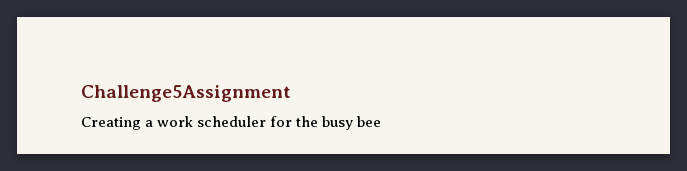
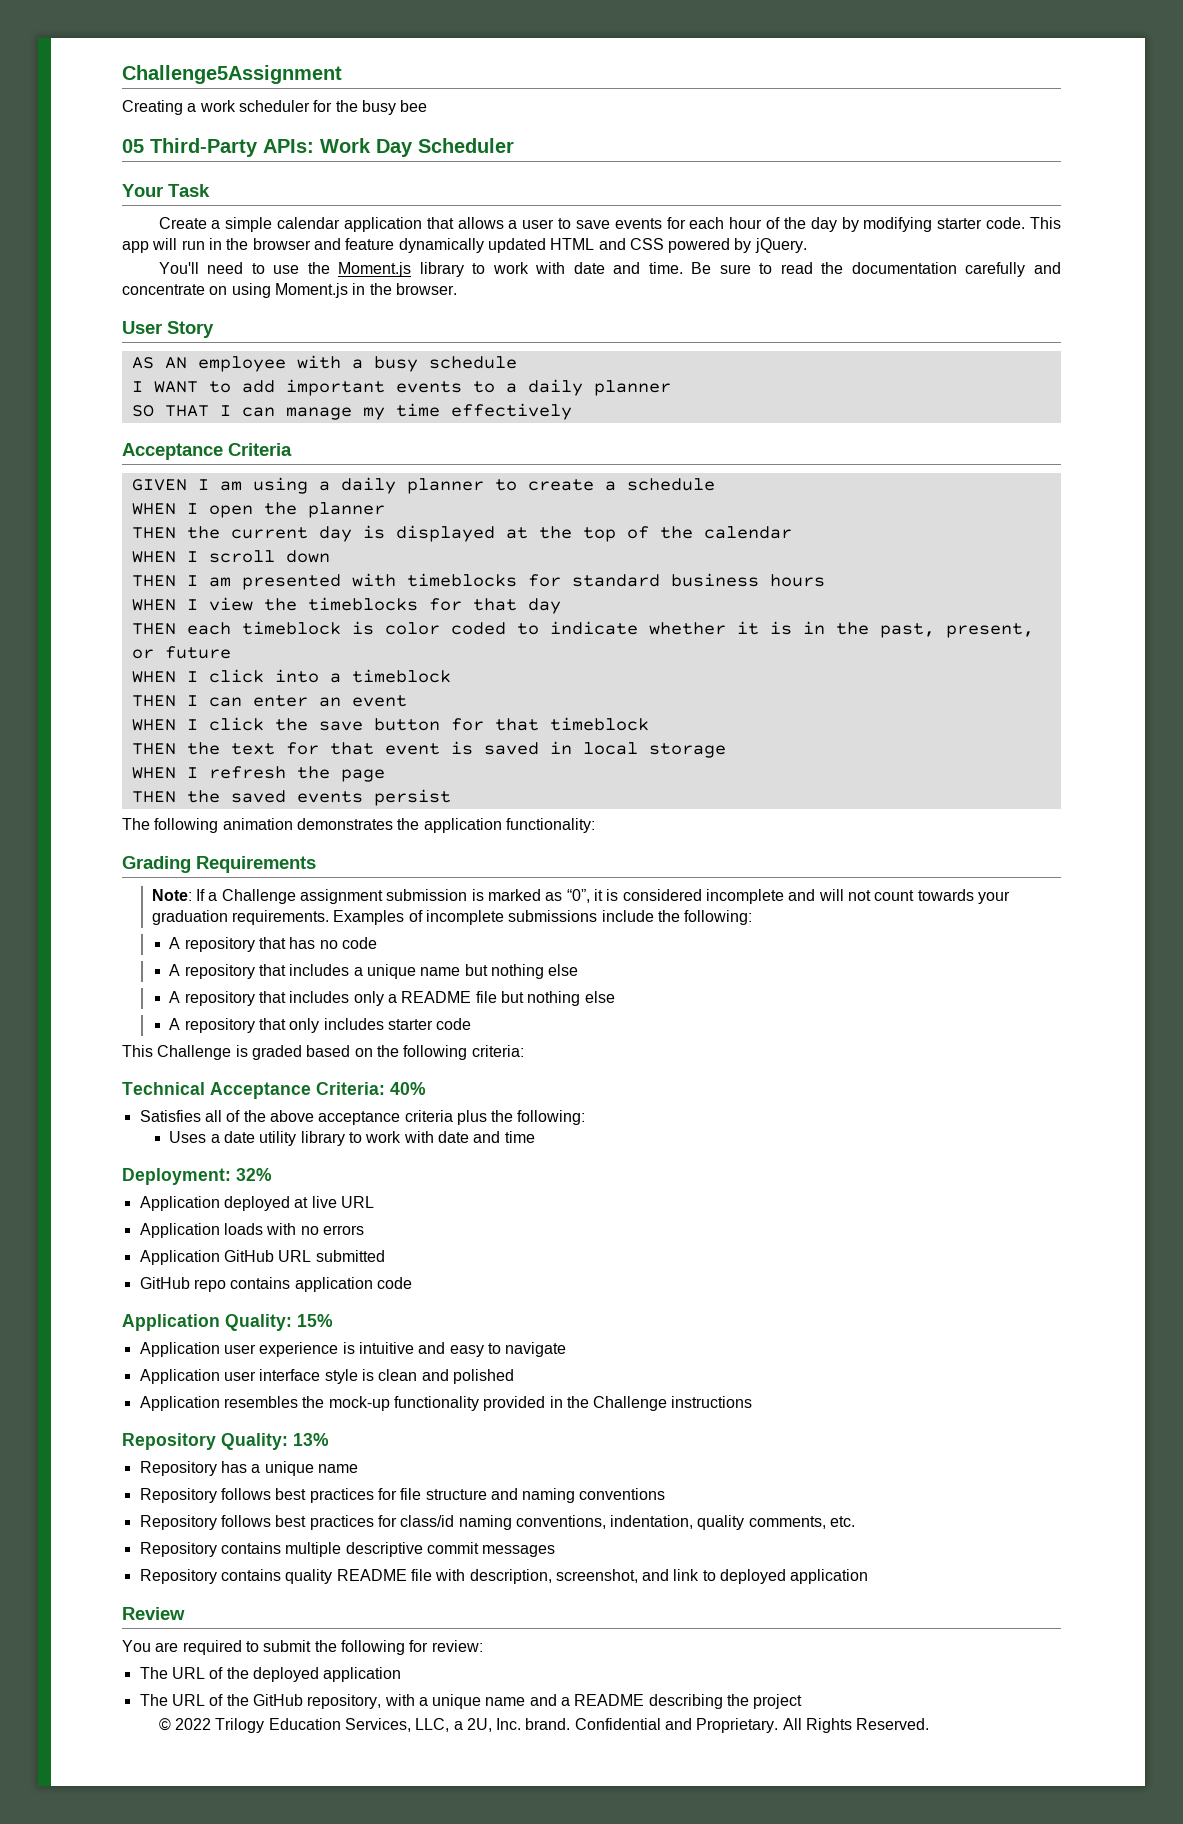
(382, 121) none -> [122,138,514,157] [122,184,210,197] [158,217,1062,232] [122,238,807,253] [158,262,1061,277] [122,283,457,298] [122,321,214,338] [131,355,517,372] [131,379,671,396] [131,403,572,420] [122,443,292,460] [131,477,715,494] [131,502,385,518] [131,525,792,542] [131,550,330,563] [131,573,825,590] [131,597,561,614] [131,621,1034,638] [131,646,231,659] [131,669,451,683] [131,695,407,707] [131,717,649,731] [131,741,726,758] [131,766,385,782] [131,789,451,806] [122,818,595,833] [122,856,316,873] [151,889,1010,904] [151,910,753,925] [169,937,378,952] [169,964,579,979] [169,991,615,1006] [169,1018,472,1033] [122,1045,524,1060] [122,1082,426,1099] [139,1110,586,1125] [169,1131,535,1146] [122,1168,272,1185] [139,1196,374,1211] [139,1223,364,1238] [139,1250,385,1265] [139,1277,412,1292] [122,1314,333,1331] [139,1342,567,1357] [139,1369,514,1384] [139,1396,753,1411] [122,1433,329,1450] [139,1461,358,1476] [139,1488,666,1503] [139,1515,856,1530] [139,1542,556,1557] [139,1569,869,1584] [122,1607,185,1620] [122,1640,483,1655] [139,1667,402,1682] [139,1694,803,1709] [158,1718,930,1733] // 05 Third-Party APIs: Work Day Scheduler // Your Task // Create a simple calendar application that allows a user to save events for each hour of the day by modifying starter code. This app will run in the browser and feature dynamically updated HTML and CSS powered by jQuery. // You'll need to use the Moment.js library to work with date and time. Be sure to read the documentation carefully and concentrate on using Moment.js in the browser. // User Story // AS AN employee with a busy schedule // I WANT to add important events to a daily planner // SO THAT I can manage my time effectively // Acceptance Criteria // GIVEN I am using a daily planner to create a schedule // WHEN I open the planner // THEN the current day is displayed at the top of the calendar // WHEN I scroll down // THEN I am presented with timeblocks for standard business hours // WHEN I view the timeblocks for that day // THEN each timeblock is color coded to indicate whether it is in the past, present, or future // WHEN I click into a timeblock // THEN I can enter an event // WHEN I click the save button for that timeblock // THEN the text for that event is saved in local storage // WHEN I refresh the page // THEN the saved events persist // The following animation demonstrates the application functionality: // Grading Requirements // Note: If a Challenge assignment submission is marked as “0”, it is considered incomplete and will not count towards your graduation requirements. Examples of incomplete submissions include the following: // A repository that has no code // A repository that includes a unique name but nothing else // A repository that includes only a README file but nothing else // A repository that only includes starter code // This Challenge is graded based on the following criteria: // Technical Acceptance Criteria: 40% // Satisfies all of the above acceptance criteria plus the following: // Uses a date utility library to work with date and time // Deployment: 32% // Application deployed at live URL // Application loads with no errors // Application GitHub URL submitted // GitHub repo contains application code // Application Quality: 15% // Application user experience is intuitive and easy to navigate // Application user interface style is clean and polished // Application resembles the mock-up functionality provided in the Challenge instructions // Repository Quality: 13% // Repository has a unique name // Repository follows best practices for file structure and naming conventions // Repository follows best practices for class/id naming conventions, indentation, quality comments, etc. // Repository contains multiple descriptive commit messages // Repository contains quality README file with description, screenshot, and link to deployed application // Review // You are required to submit the following for review: // The URL of the deployed application // The URL of the GitHub repository, with a unique name and a README describing the project // © 2022 Trilogy Education Services, LLC, a 2U, Inc. brand. Confidential and Proprietary. All Rights Reserved.

